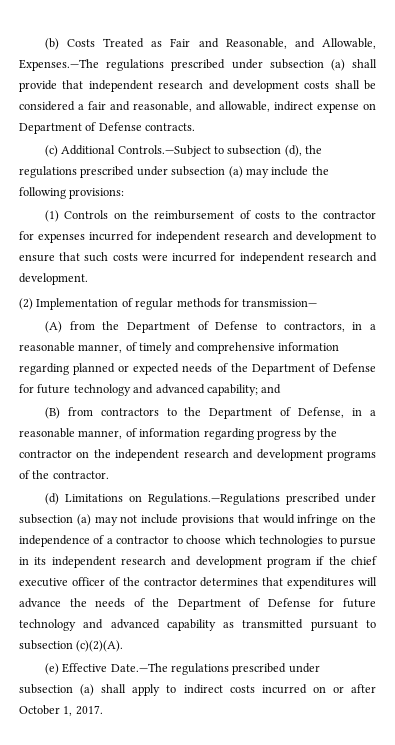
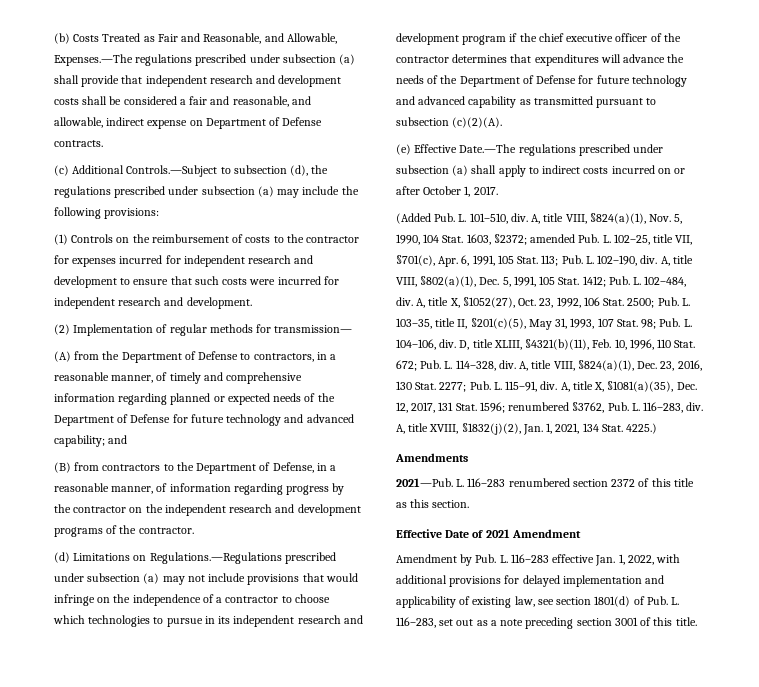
(103, 710) none -> [396,213,683,224] [396,234,693,245] [396,255,693,267] [396,276,687,287] [396,297,690,308] [396,318,692,330] [396,339,696,350] [396,360,702,371] [396,381,697,392] [396,402,704,413] [396,423,658,435] [395,453,468,462] [396,478,694,487] [396,499,470,508] [396,529,581,538] [396,554,681,566] [396,575,665,587] [396,596,680,608] [396,617,697,629] // (Added Pub. L. 101–510, div. A, title VIII, §824(a)(1), Nov. 5, 1990, 104 Stat. 1603, §2372; amended Pub. L. 102–25, title VII, §701(c), Apr. 6, 1991, 105 Stat. 113; Pub. L. 102–190, div. A, title VIII, §802(a)(1), Dec. 5, 1991, 105 Stat. 1412; Pub. L. 102–484, div. A, title X, §1052(27), Oct. 23, 1992, 106 Stat. 2500; Pub. L. 103–35, title II, §201(c)(5), May 31, 1993, 107 Stat. 98; Pub. L. 104–106, div. D, title XLIII, §4321(b)(11), Feb. 10, 1996, 110 Stat. 672; Pub. L. 114–328, div. A, title VIII, §824(a)(1), Dec. 23, 2016, 130 Stat. 2277; Pub. L. 115–91, div. A, title X, §1081(a)(35), Dec. 12, 2017, 131 Stat. 1596; renumbered §3762, Pub. L. 116–283, div. A, title XVIII, §1832(j)(2), Jan. 1, 2021, 134 Stat. 4225.) // Amendments // 2021—Pub. L. 116–283 renumbered section 2372 of this title as this section. // Effective Date of 2021 Amendment // Amendment by Pub. L. 116–283 effective Jan. 1, 2022, with additional provisions for delayed implementation and applicability of existing law, see section 1801(d) of Pub. L. 116–283, set out as a note preceding section 3001 of this title.

